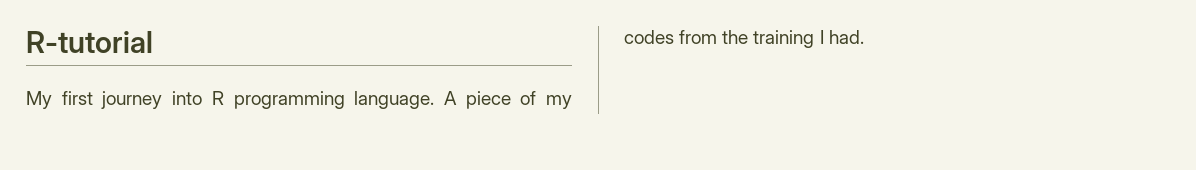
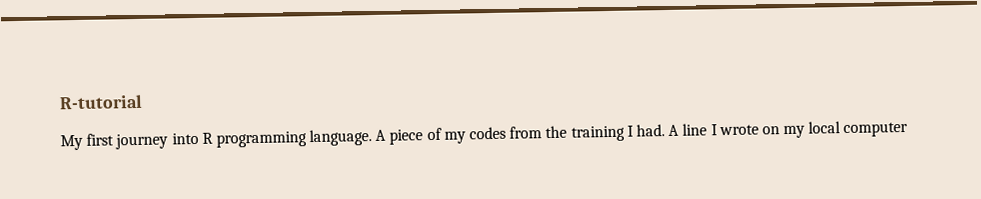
(864, 37) none -> [668,121,909,139] A line I wrote on my local computer

